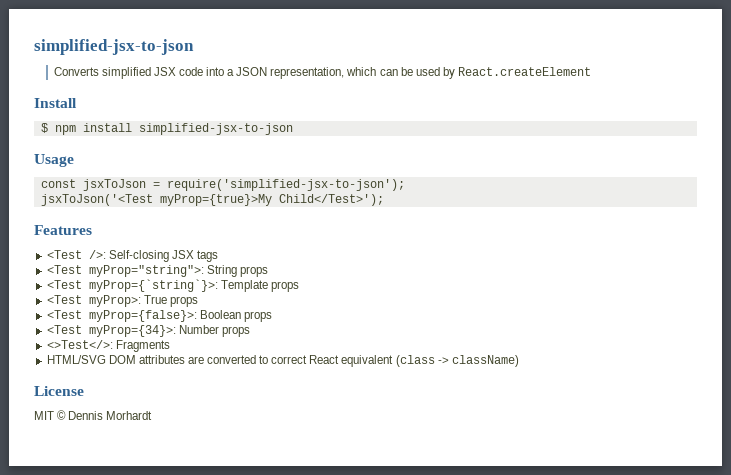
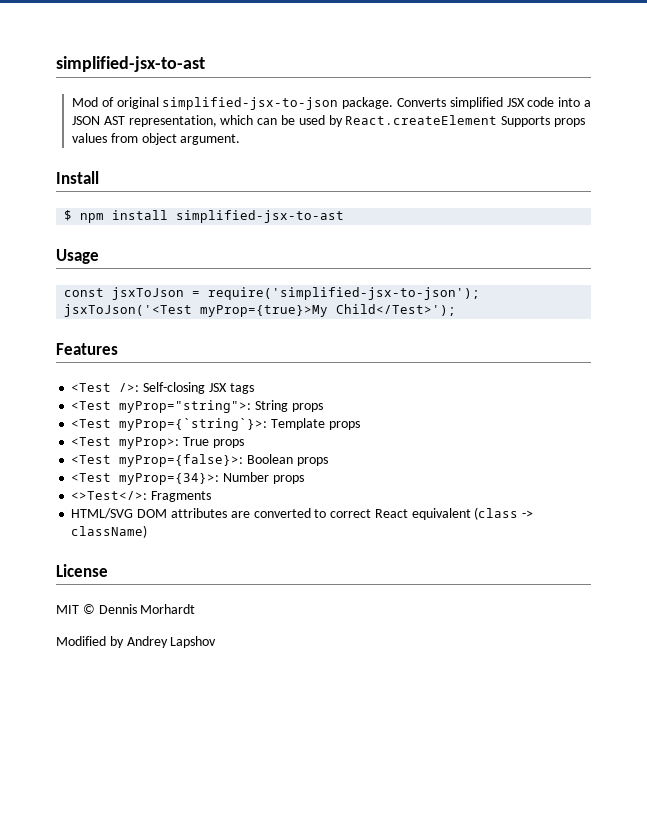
[34,39,194,55] simplified-jsx-to-json // -> [56,56,205,72] [72,97,394,110] simplified-jsx-to-ast // Mod of original simplified-jsx-to-json package.
(268, 71) none -> [103,116,125,125] AST
(591, 71) none -> [501,116,585,127] [72,133,241,145] Supports props values from object argument.
[138,123,293,135] simplified-jsx-to-json -> [176,210,345,223] simplified-jsx-to-ast
(153, 415) none -> [56,636,217,648] // Modified by Andrey Lapshov

